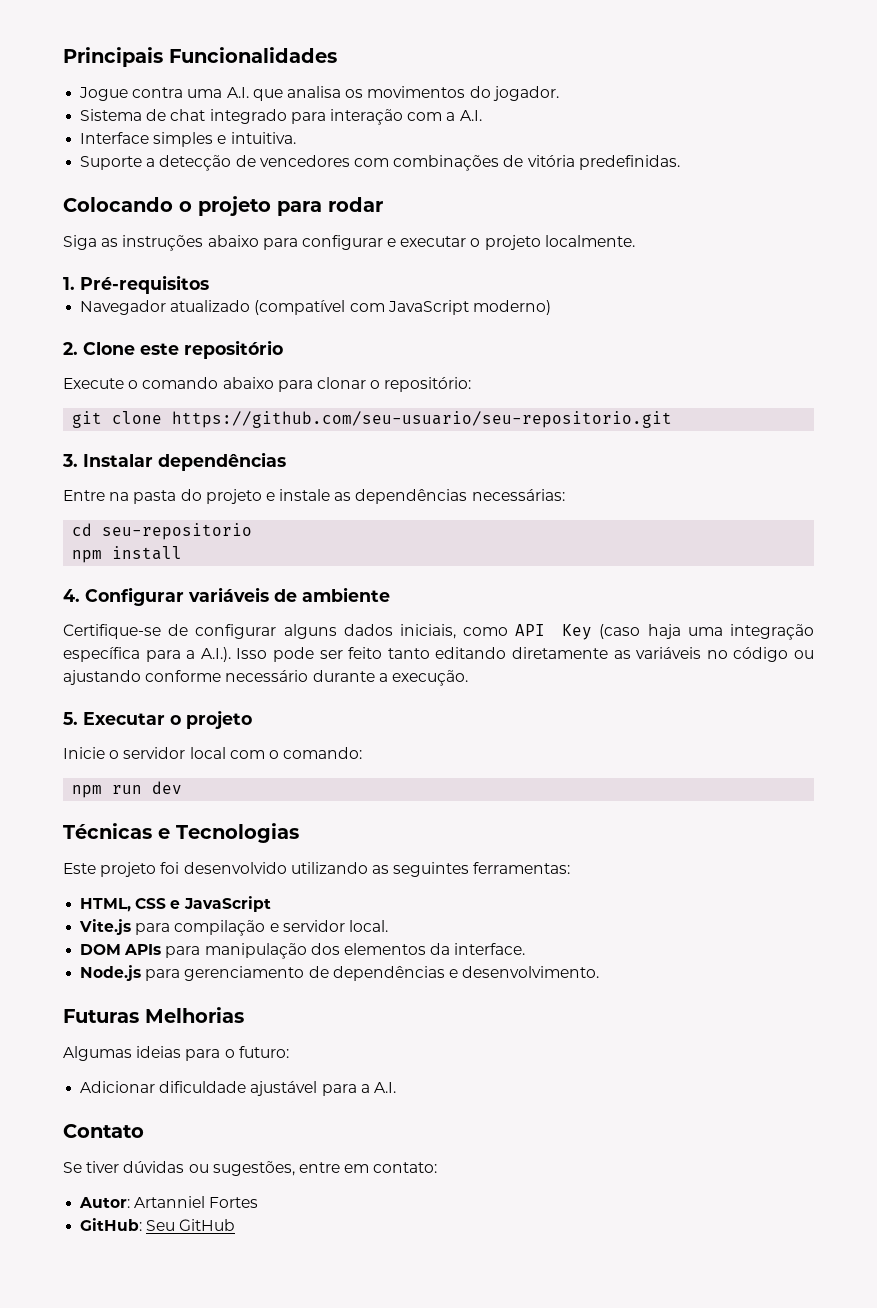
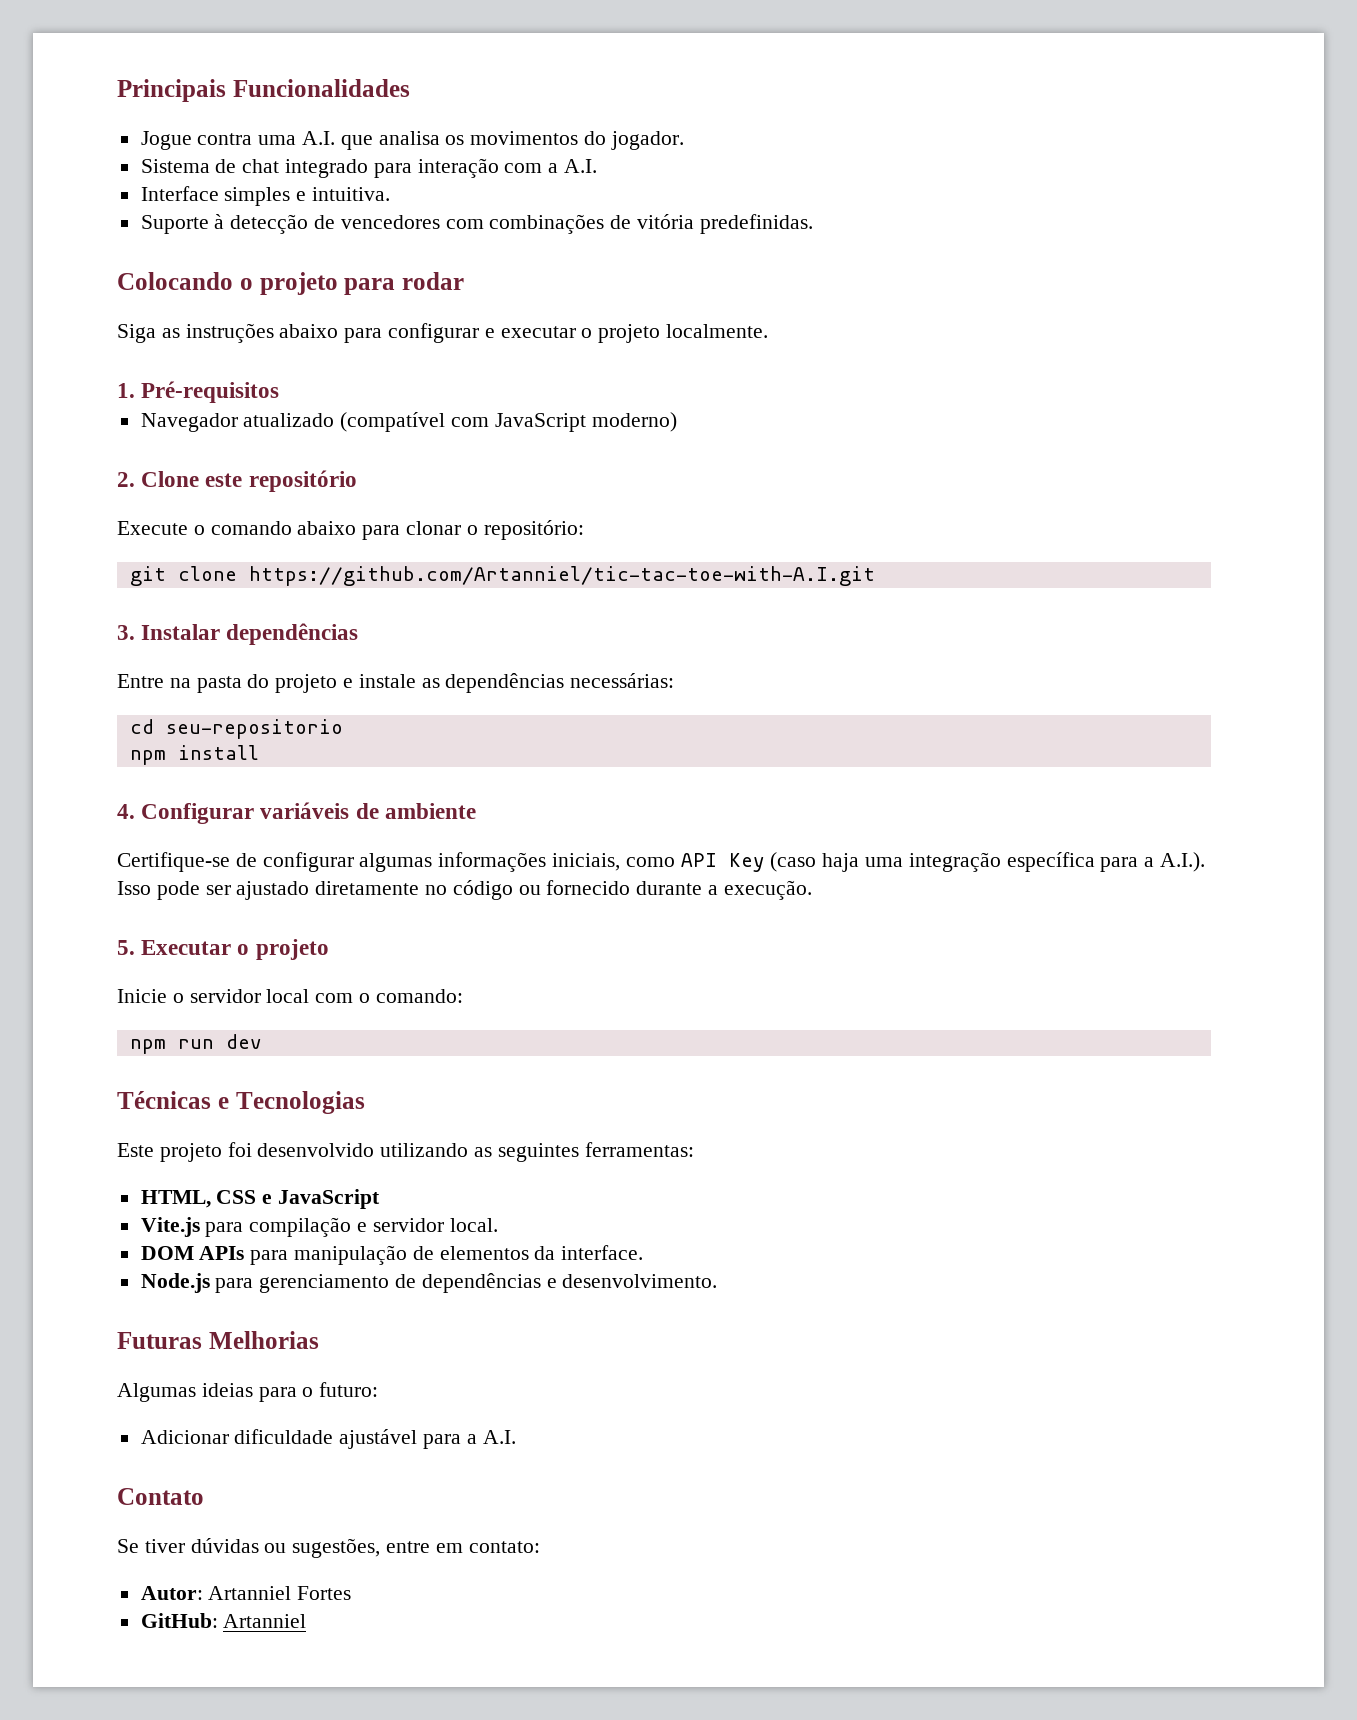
[146,158,156,167] a -> [214,214,225,229] à
[172,411,673,428] https://github.com/seu-usuario/seu-repositorio.git -> [248,566,875,586] https://github.com/Artanniel/tic-tac-toe-with-A.I.git
[283,624,393,639] alguns dados -> [359,852,547,872] algumas informações
[348,647,815,662] [63,670,309,685] feito tanto editando diretamente as variáveis no código ou ajustando conforme necessário -> [236,880,631,900] ajustado diretamente no código ou fornecido
[310,943,340,955] dos -> [412,1246,434,1260] de
[146,1219,236,1231] Seu GitHub -> [223,1614,307,1628] Artanniel

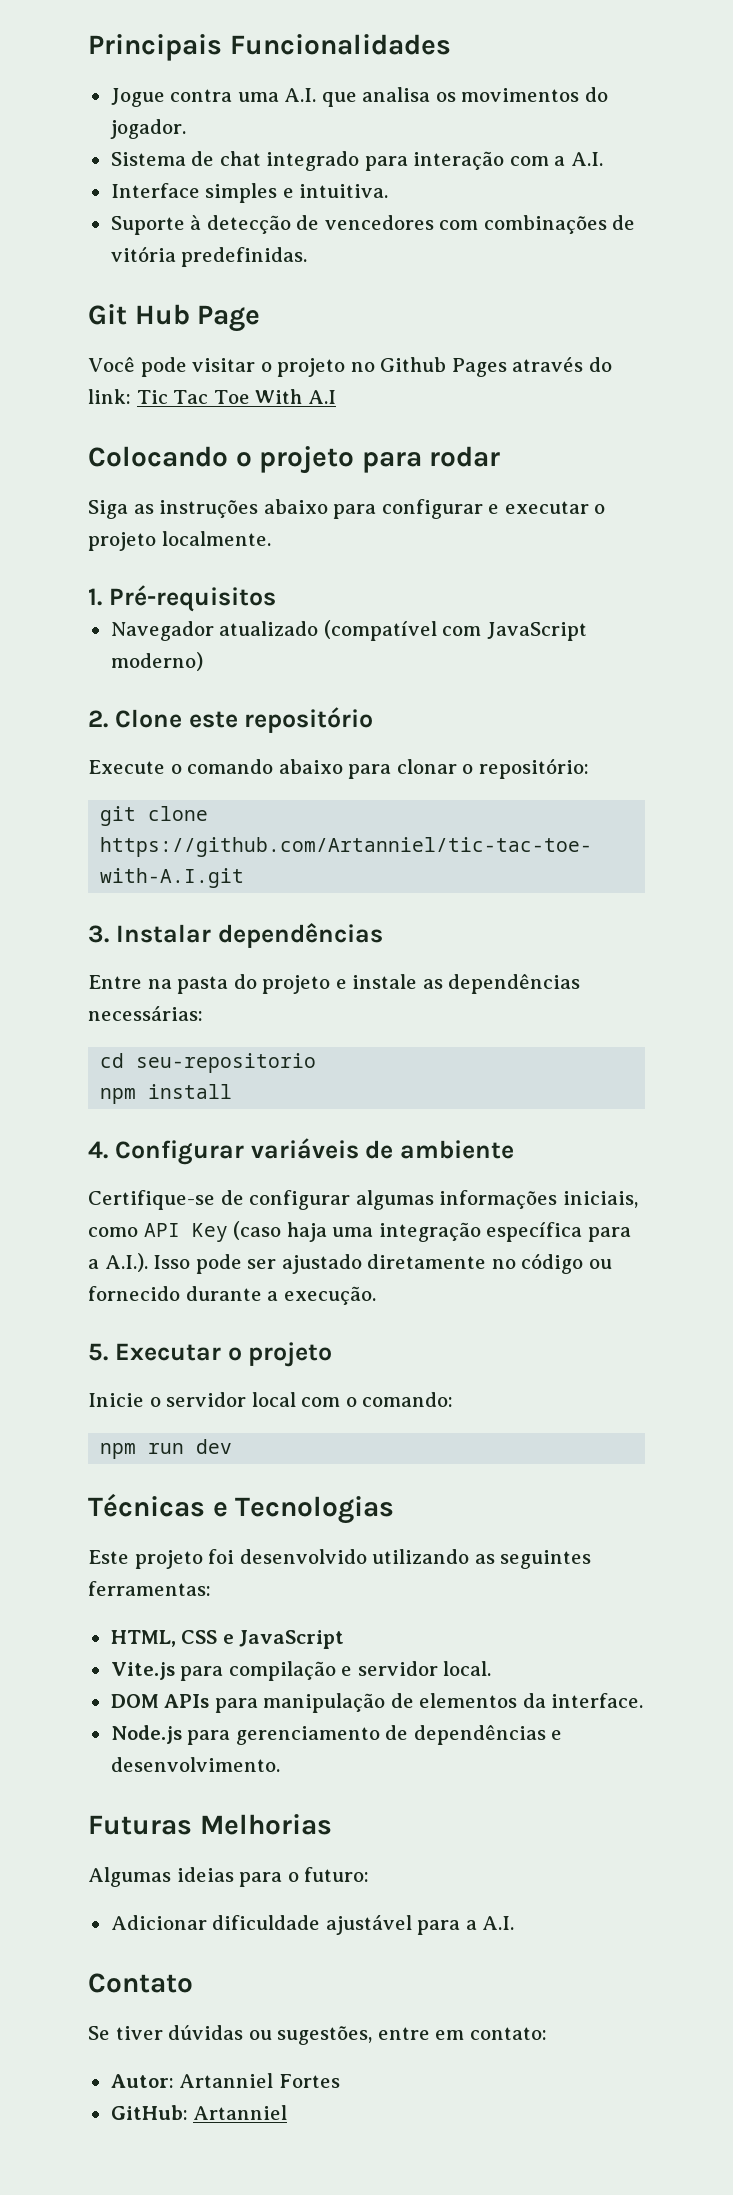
(813, 224) none -> [88,304,261,332] [88,357,612,377] [88,389,336,404] // Git Hub Page // Você pode visitar o projeto no Github Pages através do link: Tic Tac Toe With A.I

